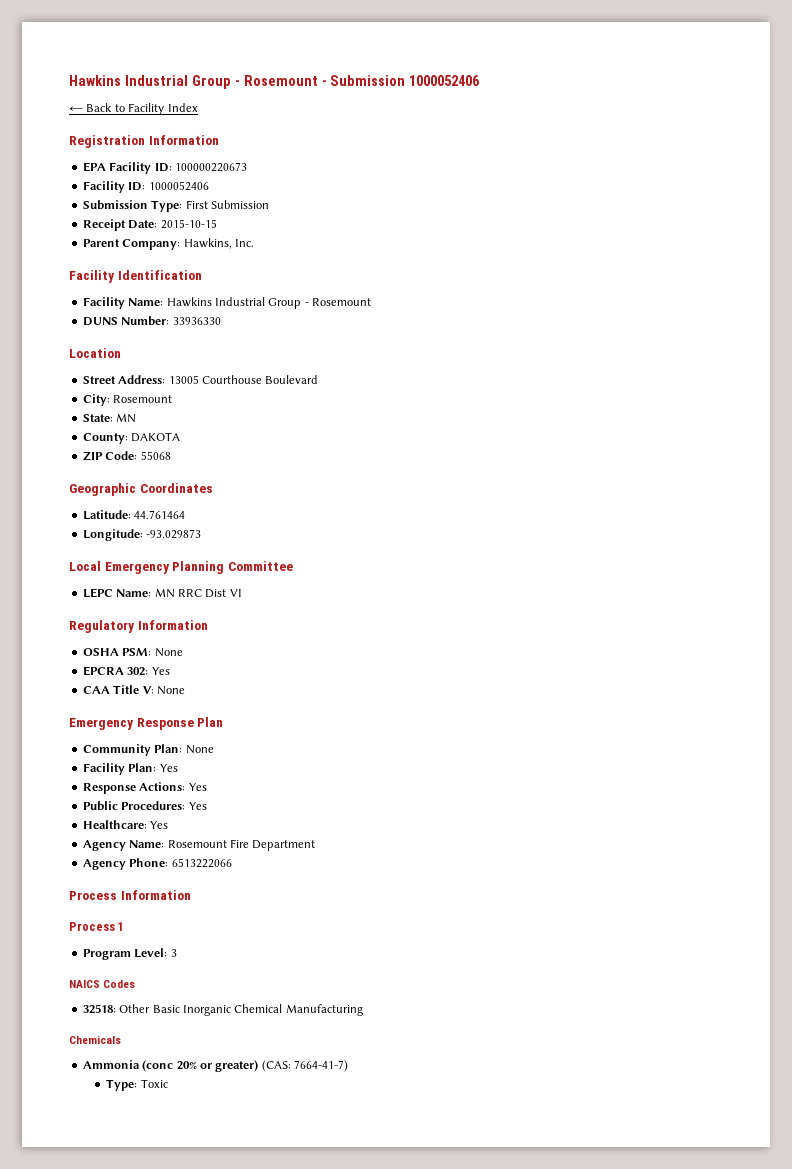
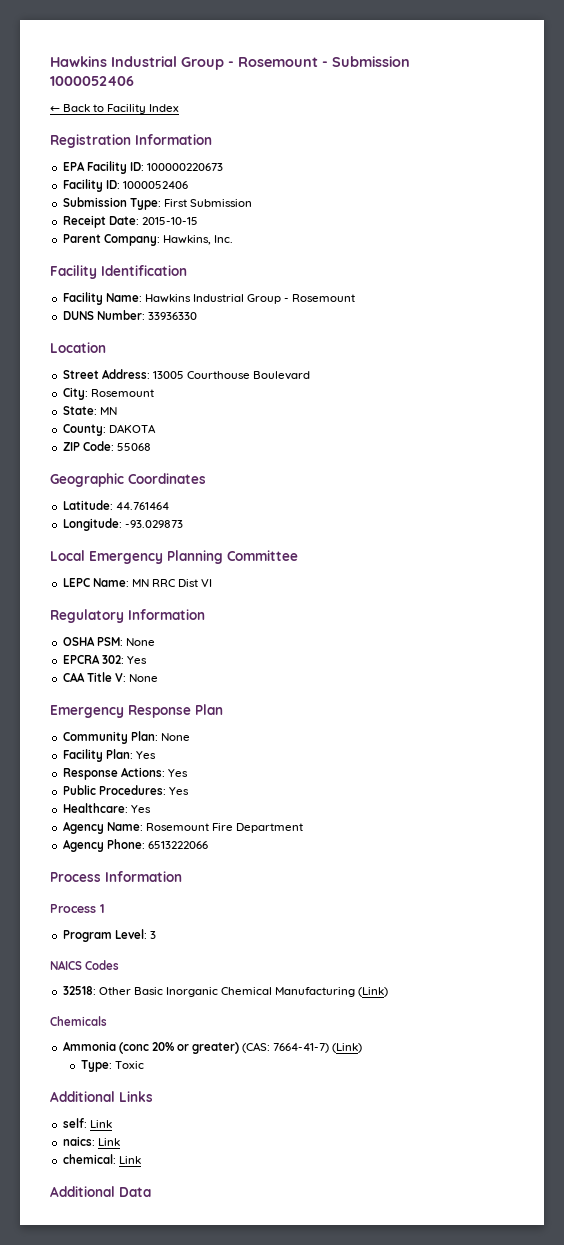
(363, 1010) none -> [358,987,389,997] (Link)
(348, 1066) none -> [332,1043,363,1053] (Link)
(168, 1083) none -> [50,1091,153,1102] [62,1118,112,1128] [62,1136,120,1146] [62,1154,141,1164] [50,1186,151,1197] // Additional Links // self: Link // naics: Link // chemical: Link // Additional Data

